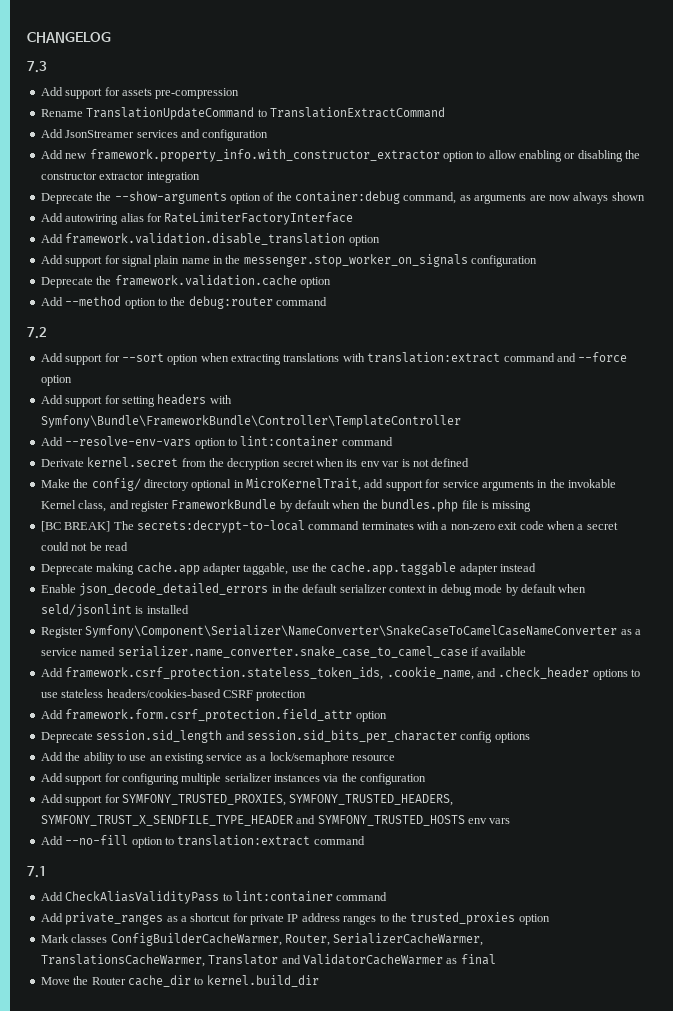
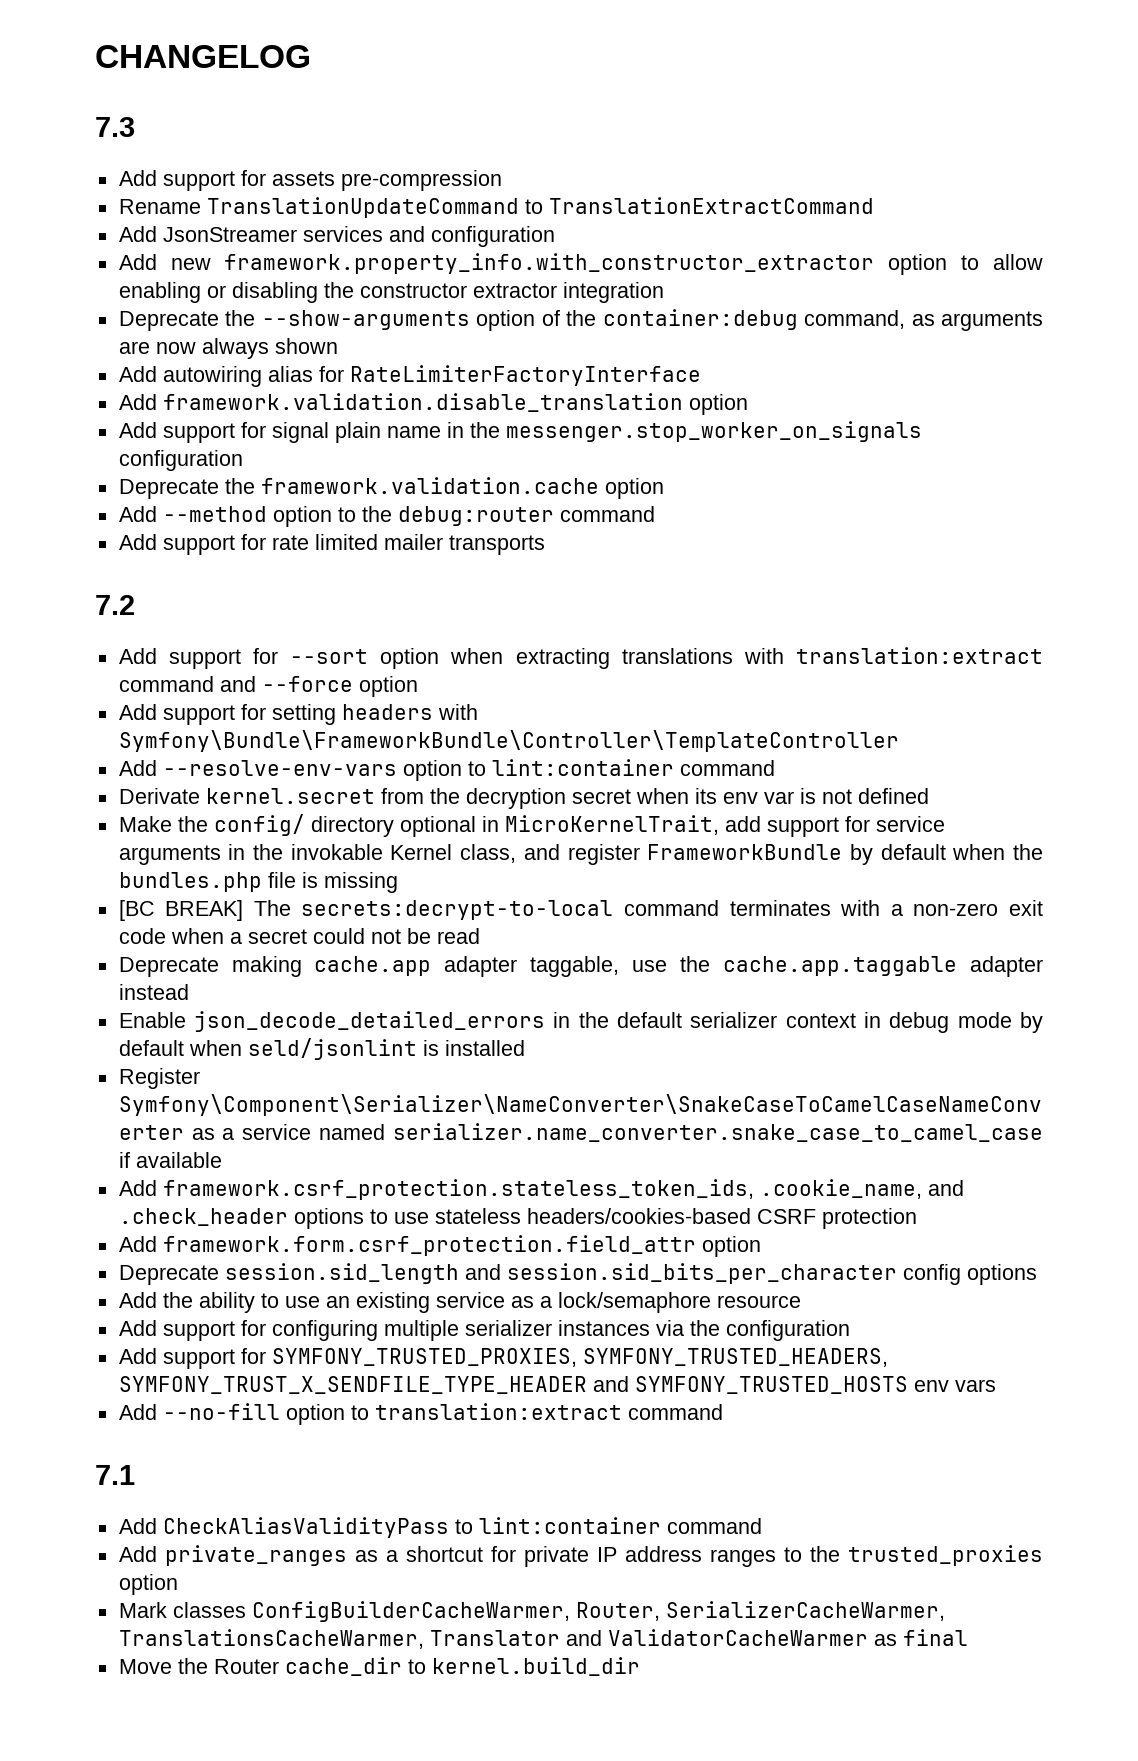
(327, 301) none -> [118,534,545,555] // Add support for rate limited mailer transports

